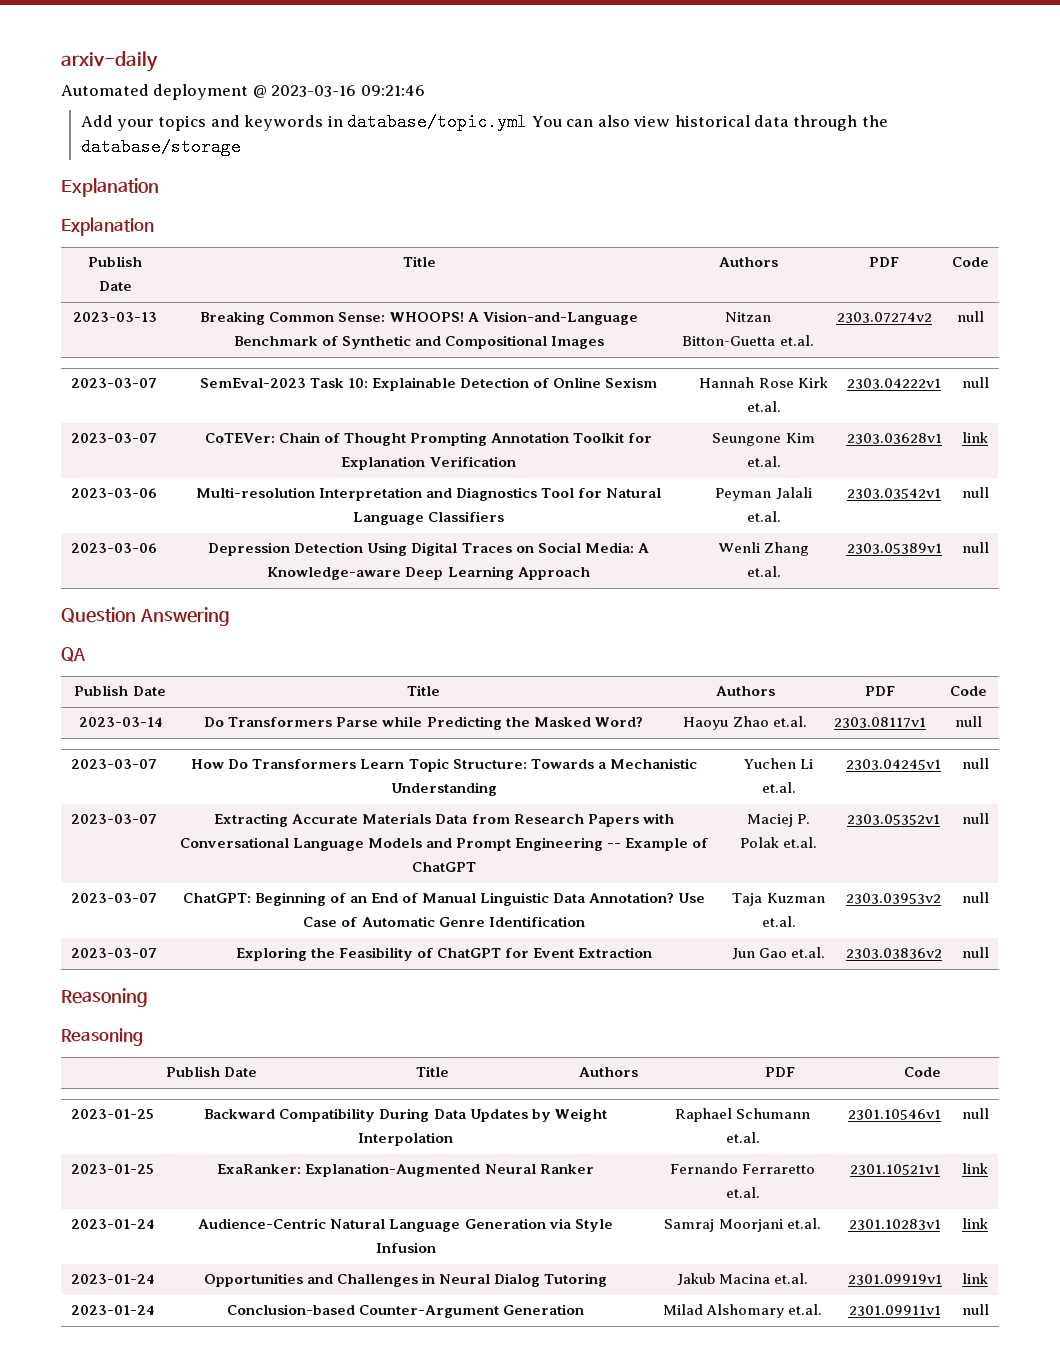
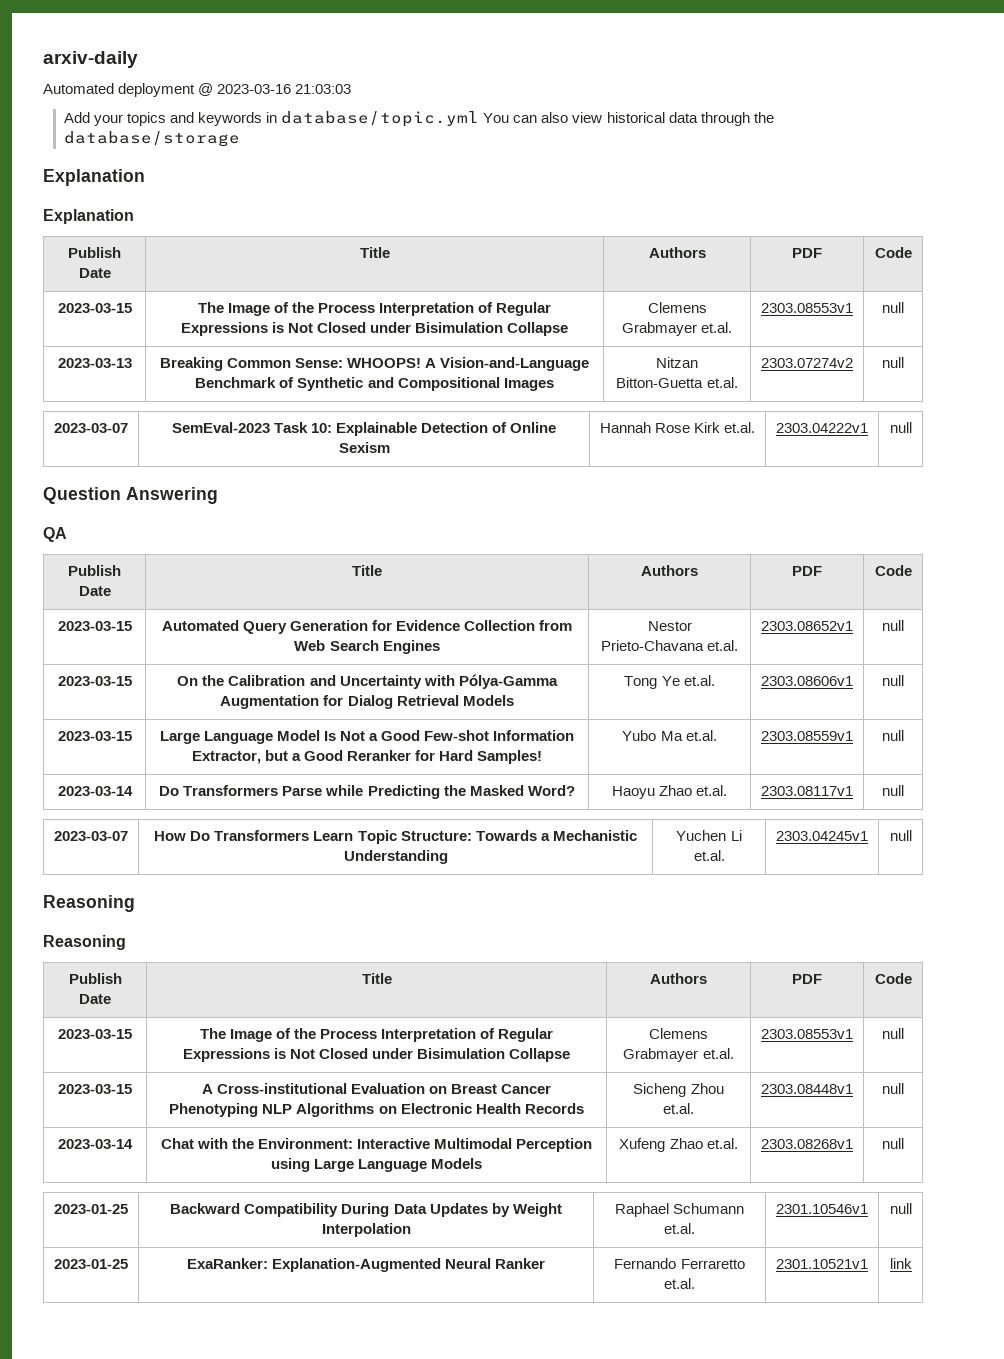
[360,85,425,96] 09:21:46 -> [295,84,352,94] 21:03:03
(989, 262) none -> [57,303,132,313] [197,302,552,316] [180,322,569,336] [647,302,707,313] [621,322,733,336] [761,303,853,313] [882,302,904,313] // 2023-03-15 | The Image of the Process Interpretation of Regular Expressions is Not Closed under Bisimulation Collapse | Clemens Grabmayer et.al. | 2303.08553v1 | null
[71,433,157,443] [204,432,653,446] [341,456,516,470] [712,433,815,446] [746,456,781,467] [846,433,942,444] [962,432,988,443] [71,488,157,498] [195,487,662,501] [352,511,505,525] [715,487,812,501] [746,511,781,522] [847,488,941,499] [961,487,989,498] [71,543,157,553] [208,542,649,556] [267,566,590,580] [717,542,810,556] [746,566,781,577] [846,543,942,554] [961,542,989,553] // 2023-03-07 | CoTEVer: Chain of Thought Prompting Annotation Toolkit for Explanation Verification | Seungone Kim et.al. | 2303.03628v1 | link // 2023-03-06 | Multi-resolution Interpretation and Diagnostics Tool for Natural Language Classifiers | Peyman Jalali et.al. | 2303.03542v1 | null // 2023-03-06 | Depression Detection Using Digital Traces on Social Media: A Knowledge-aware Deep Learning Approach | Wenli Zhang et.al. | 2303.05389v1 | null -> (912, 427) none
(987, 691) none -> [57,621,132,631] [161,620,573,634] [294,640,440,654] [647,621,692,631] [600,640,739,651] [761,621,853,631] [882,620,904,631] [57,676,132,686] [177,674,558,689] [220,695,514,709] [624,675,715,689] [761,676,853,686] [882,675,904,686] [57,731,132,741] [159,730,575,744] [191,750,543,764] [622,730,717,741] [761,731,853,741] [882,730,904,741] // 2023-03-15 | Automated Query Generation for Evidence Collection from Web Search Engines | Nestor Prieto-Chavana et.al. | 2303.08652v1 | null // 2023-03-15 | On the Calibration and Uncertainty with Pólya-Gamma Augmentation for Dialog Retrieval Models | Tong Ye et.al. | 2303.08606v1 | null // 2023-03-15 | Large Language Model Is Not a Good Few-shot Information Extractor, but a Good Reranker for Hard Samples! | Yubo Ma et.al. | 2303.08559v1 | null
[71,814,157,824] [214,813,674,827] [179,837,709,851] [412,862,476,872] [746,814,811,827] [739,837,818,848] [847,814,940,825] [961,813,989,824] [71,893,157,903] [182,892,706,906] [303,916,585,927] [732,893,825,906] [761,916,796,927] [846,893,941,904] [961,892,989,903] [71,948,157,958] [235,947,653,961] [731,947,826,960] [845,948,942,959] [961,947,989,958] // 2023-03-07 | Extracting Accurate Materials Data from Research Papers with Conversational Language Models and Prompt Engineering -- Example of ChatGPT | Maciej P. Polak et.al. | 2303.05352v1 | null // 2023-03-07 | ChatGPT: Beginning of an End of Manual Linguistic Data Annotation? Use Case of Automatic Genre Identification | Taja Kuzman et.al. | 2303.03953v2 | null // 2023-03-07 | Exploring the Feasibility of ChatGPT for Event Extraction | Jun Gao et.al. | 2303.03836v2 | null -> (912, 835) none
(941, 1072) none -> [58,1029,132,1039] [199,1028,554,1042] [182,1048,571,1062] [649,1028,708,1039] [623,1048,734,1062] [761,1029,853,1039] [882,1028,904,1039] [58,1084,132,1094] [201,1083,552,1094] [169,1103,584,1117] [633,1083,724,1097] [663,1103,694,1114] [761,1084,853,1094] [882,1083,904,1094] [58,1139,133,1149] [160,1138,593,1152] [270,1158,483,1172] [619,1138,738,1152] [761,1139,853,1149] [882,1138,904,1149] // 2023-03-15 | The Image of the Process Interpretation of Regular Expressions is Not Closed under Bisimulation Collapse | Clemens Grabmayer et.al. | 2303.08553v1 | null // 2023-03-15 | A Cross-institutional Evaluation on Breast Cancer Phenotyping NLP Algorithms on Electronic Health Records | Sicheng Zhou et.al. | 2303.08448v1 | null // 2023-03-14 | Chat with the Environment: Interactive Multimodal Perception using Large Language Models | Xufeng Zhao et.al. | 2303.08268v1 | null
[71,1219,154,1229] [198,1218,613,1232] [375,1242,436,1253] [664,1218,821,1232] [848,1219,941,1230] [962,1218,988,1229] [71,1274,154,1284] [203,1273,608,1287] [676,1273,809,1286] [847,1274,942,1285] [962,1273,988,1284] [71,1305,154,1315] [226,1304,585,1318] [662,1304,823,1318] [848,1305,941,1316] [961,1304,989,1315] // 2023-01-24 | Audience-Centric Natural Language Generation via Style Infusion | Samraj Moorjani et.al. | 2301.10283v1 | link // 2023-01-24 | Opportunities and Challenges in Neural Dialog Tutoring | Jakub Macina et.al. | 2301.09919v1 | link // 2023-01-24 | Conclusion-based Counter-Argument Generation | Milad Alshomary et.al. | 2301.09911v1 | null -> (912, 1263) none

